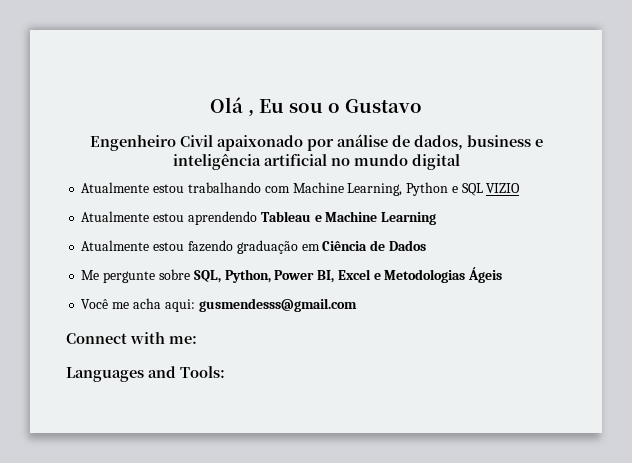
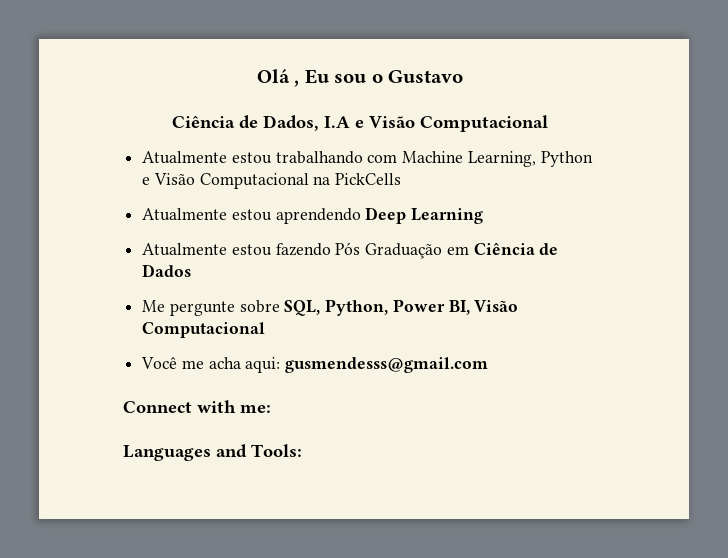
[89,134,543,151] [172,153,460,170] Engenheiro Civil apaixonado por análise de dados, business e inteligência artificial no mundo digital -> [172,115,548,132] Ciência de Dados, I.A e Visão Computacional
[461,183,521,196] SQL VIZIO -> [153,173,402,189] Visão Computacional na PickCells
[260,211,378,222] Tableau e Machine -> [365,207,407,224] Deep
[236,240,298,254] graduação -> [335,242,443,259] Pós Graduação
[337,267,503,283] Excel e Metodologias Ágeis -> [474,300,519,312] [142,322,266,338] Visão Computacional

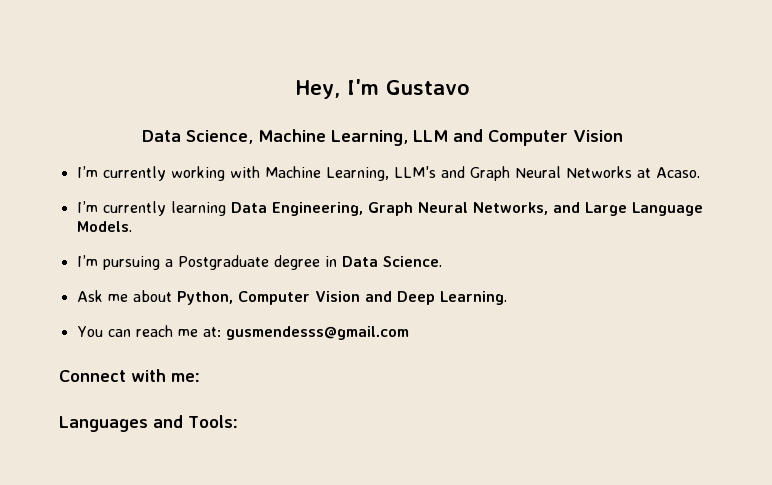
[256,69,464,87] [172,115,548,132] [142,151,593,167] [142,173,402,189] [142,207,484,224] [142,242,559,259] [142,264,192,277] [142,299,519,316] [142,322,266,338] [141,357,281,373] Olá , Eu sou o Gustavo // Ciência de Dados, I.A e Visão Computacional // Atualmente estou trabalhando com Machine Learning, Python e Visão Computacional na PickCells // Atualmente estou aprendendo Deep Learning // Atualmente estou fazendo Pós Graduação em Ciência de Dados // Me pergunte sobre SQL, Python, Power BI, Visão Computacional // Você me acha aqui: -> [294,79,470,99] [141,129,623,146] [76,166,700,181] [76,201,703,216] [76,221,132,232] [76,255,442,270] [76,290,507,305] [76,325,221,337] Hey, I'm Gustavo // Data Science, Machine Learning, LLM and Computer Vision // I’m currently working with Machine Learning, LLM's and Graph Neural Networks at Acaso. // I’m currently learning Data Engineering, Graph Neural Networks, and Large Language Models. // I’m pursuing a Postgraduate degree in Data Science. // Ask me about Python, Computer Vision and Deep Learning. // You can reach me at:

